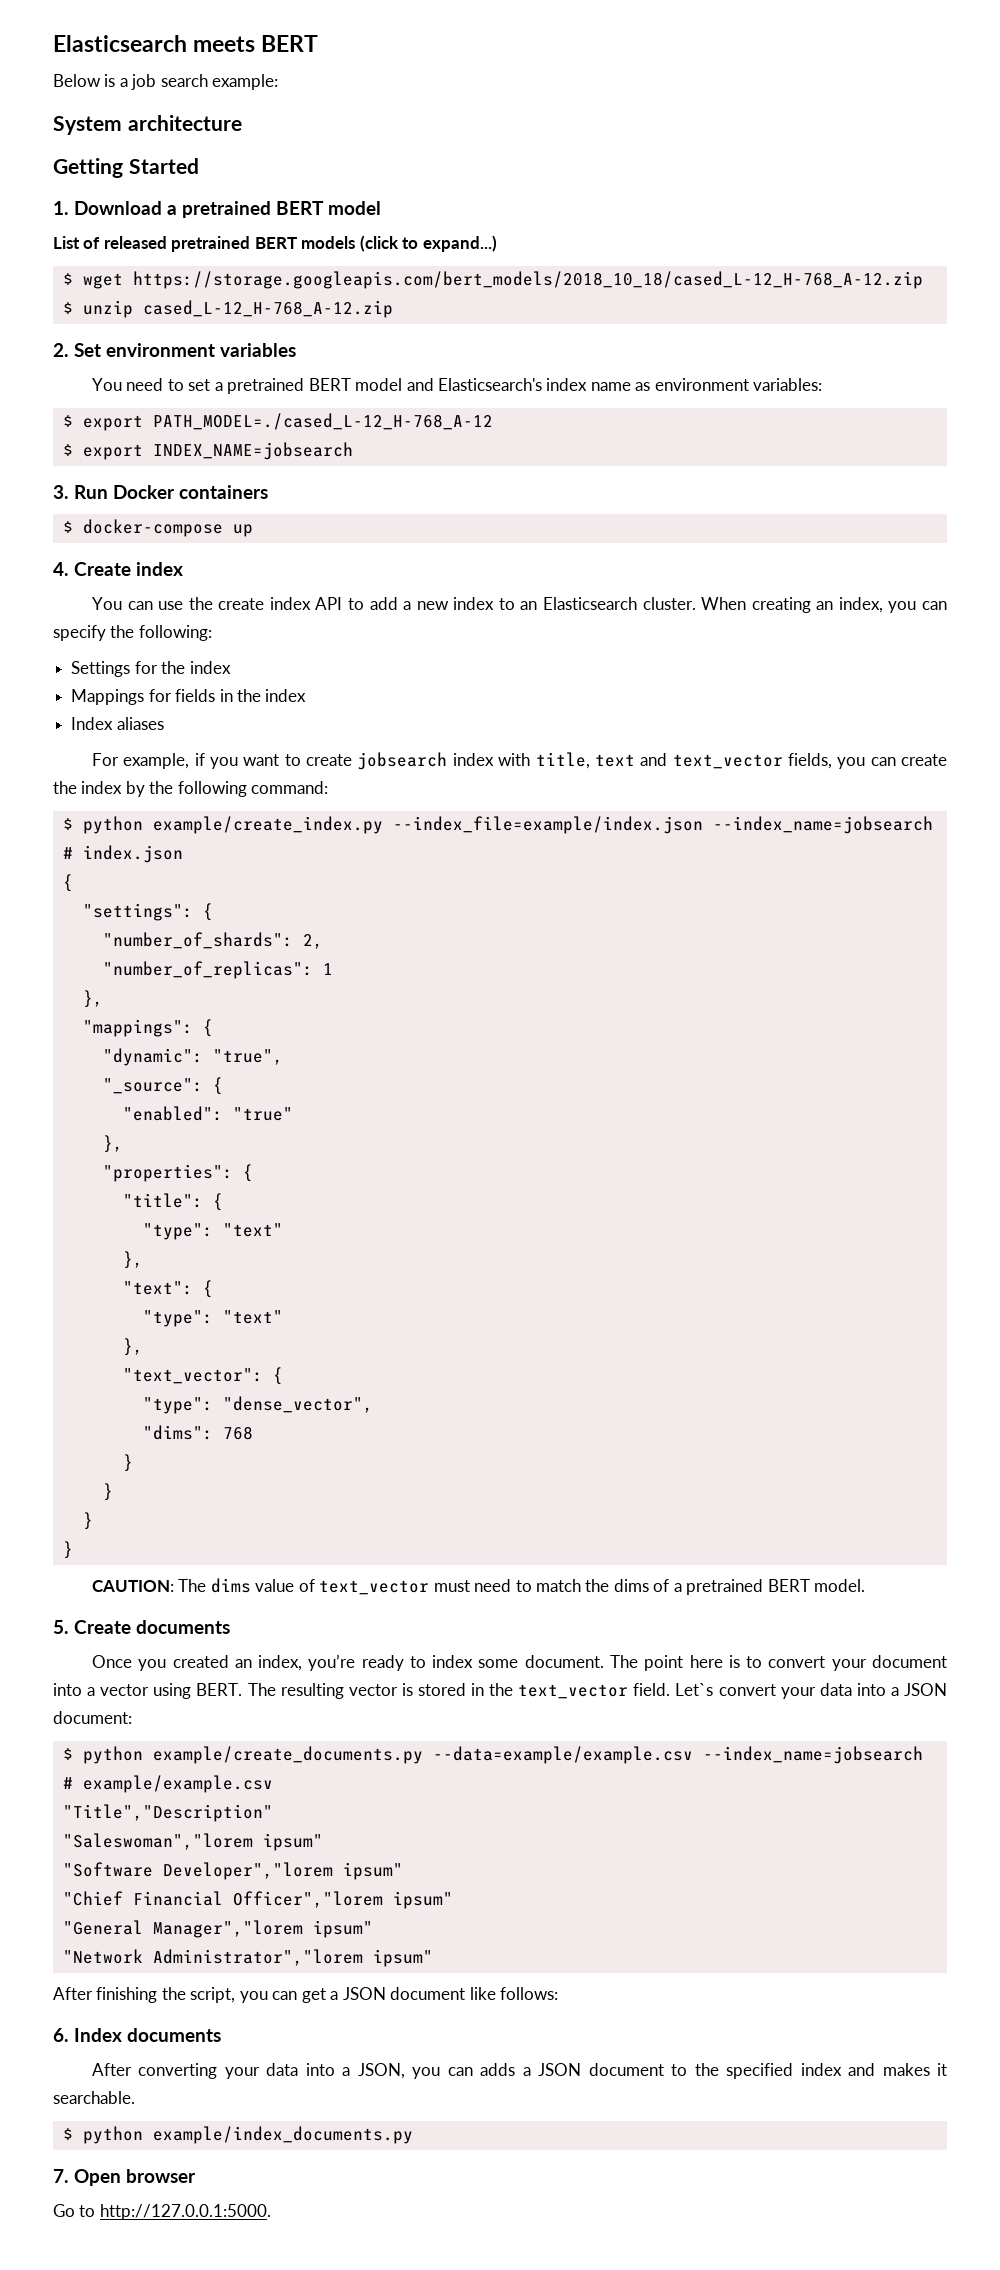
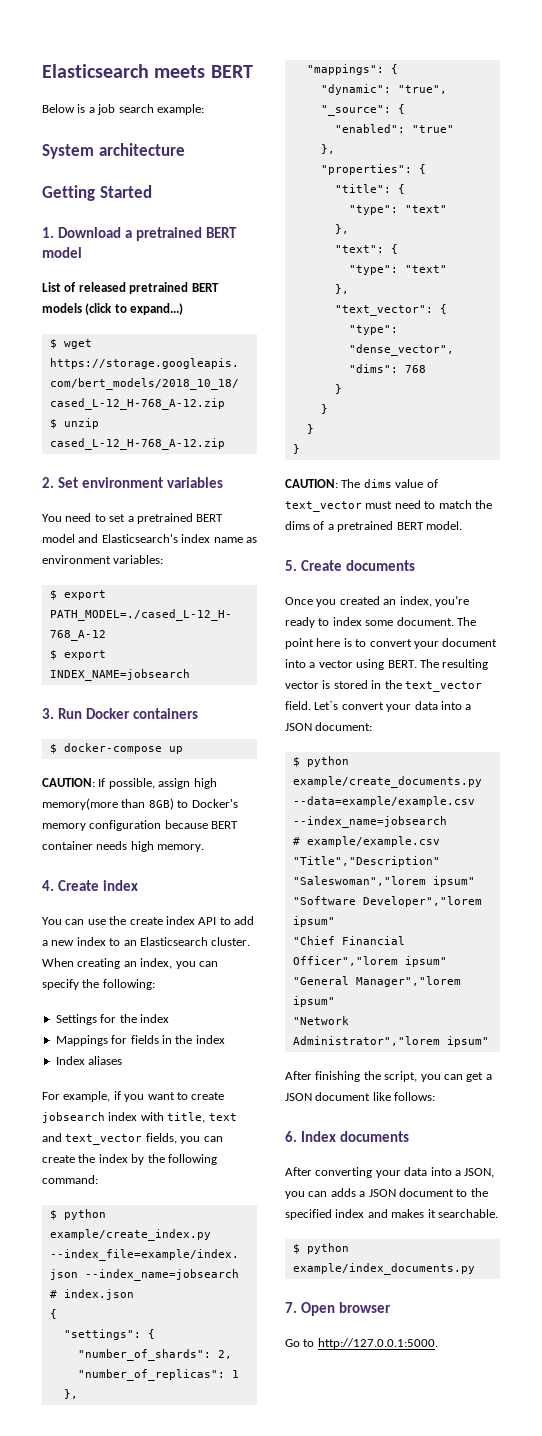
(253, 530) none -> [42,778,217,789] [42,798,238,810] [42,820,239,831] [42,841,205,852] // CAUTION: If possible, assign high memory(more than 8GB) to Docker's memory configuration because BERT container needs high memory.

